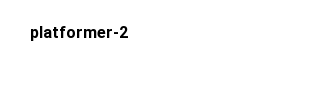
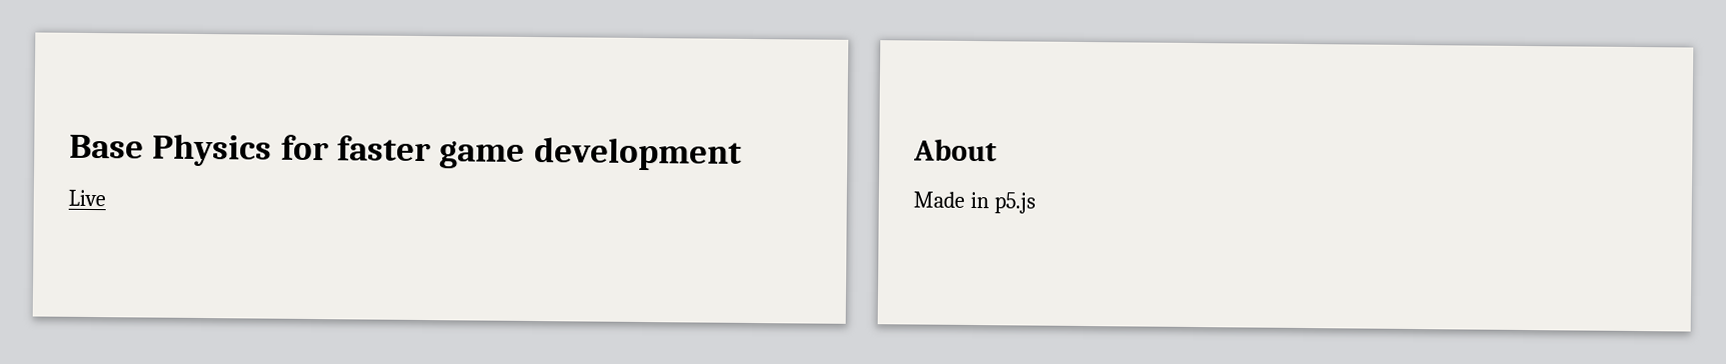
[30,26,128,41] platformer-2 -> [69,133,742,171] [68,189,106,207] [913,138,997,162] [913,191,1036,214] Base Physics for faster game development // Live // About // Made in p5.js

